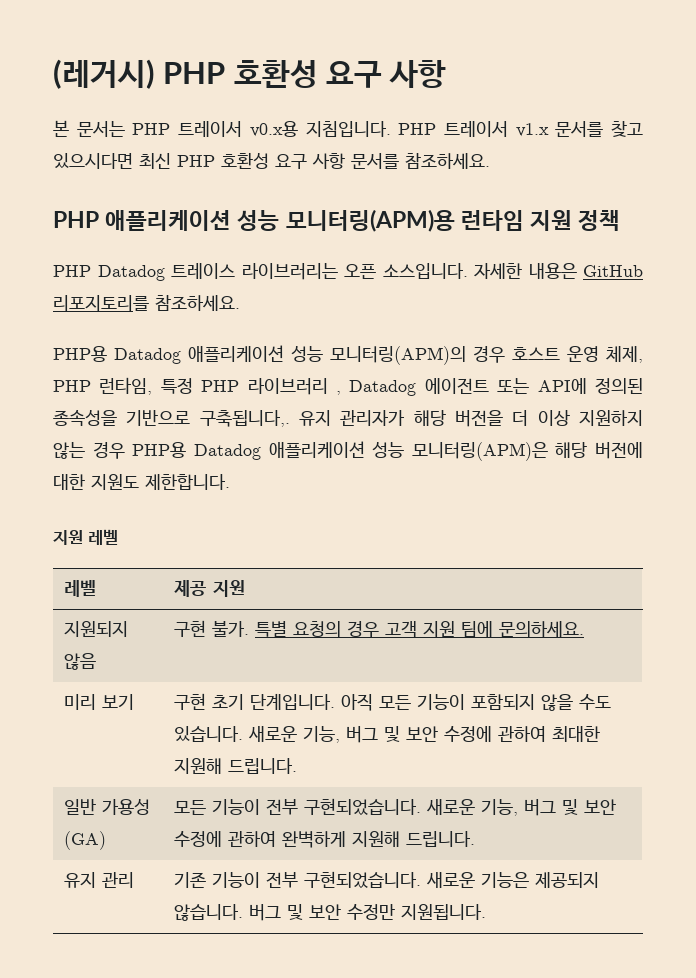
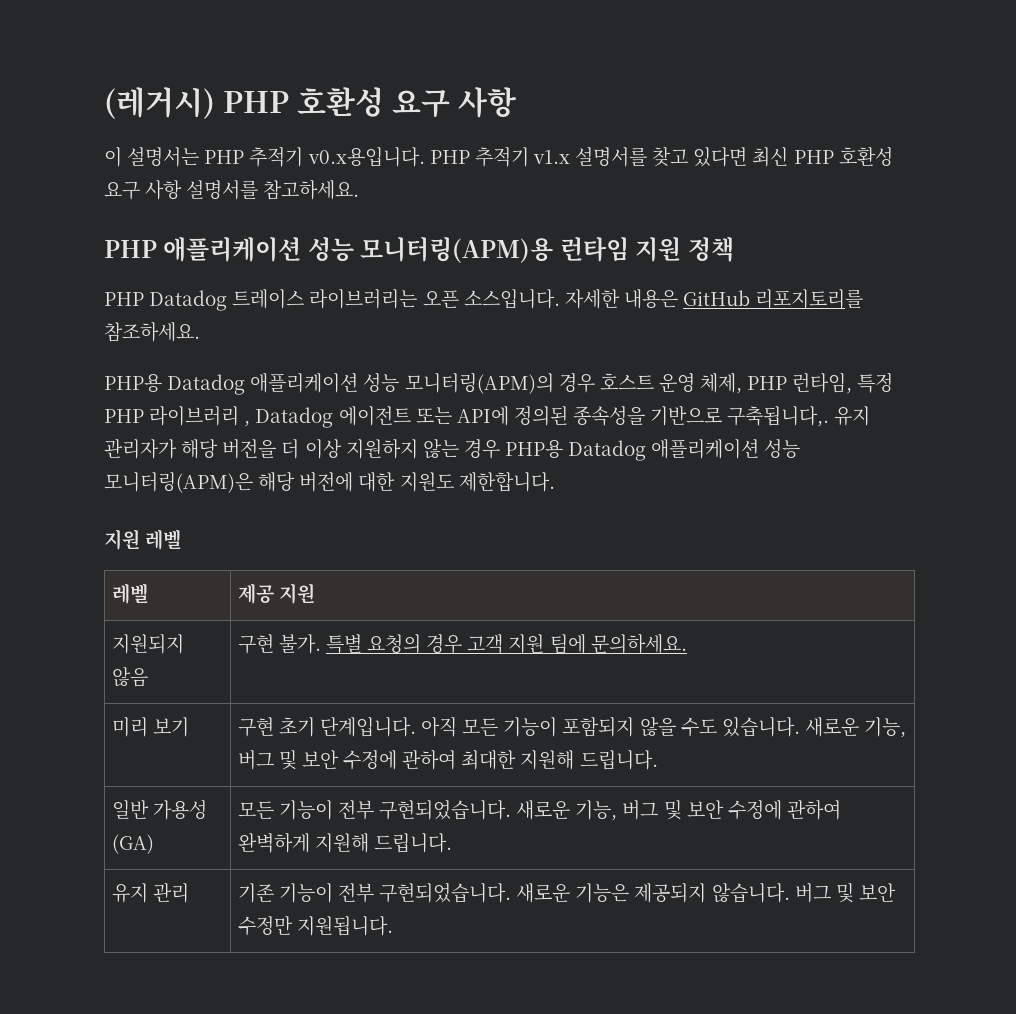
[53,120,643,137] [53,153,133,169] 본 문서는 PHP 트레이서 v0.x용 지침입니다. PHP 트레이서 v1.x 문서를 찾고 있으시다면 -> [104,146,748,167] 이 설명서는 PHP 추적기 v0.x용입니다. PHP 추적기 v1.x 설명서를 찾고 있다면
[351,153,490,169] 문서를 참조하세요. -> [186,180,360,200] 설명서를 참고하세요.

